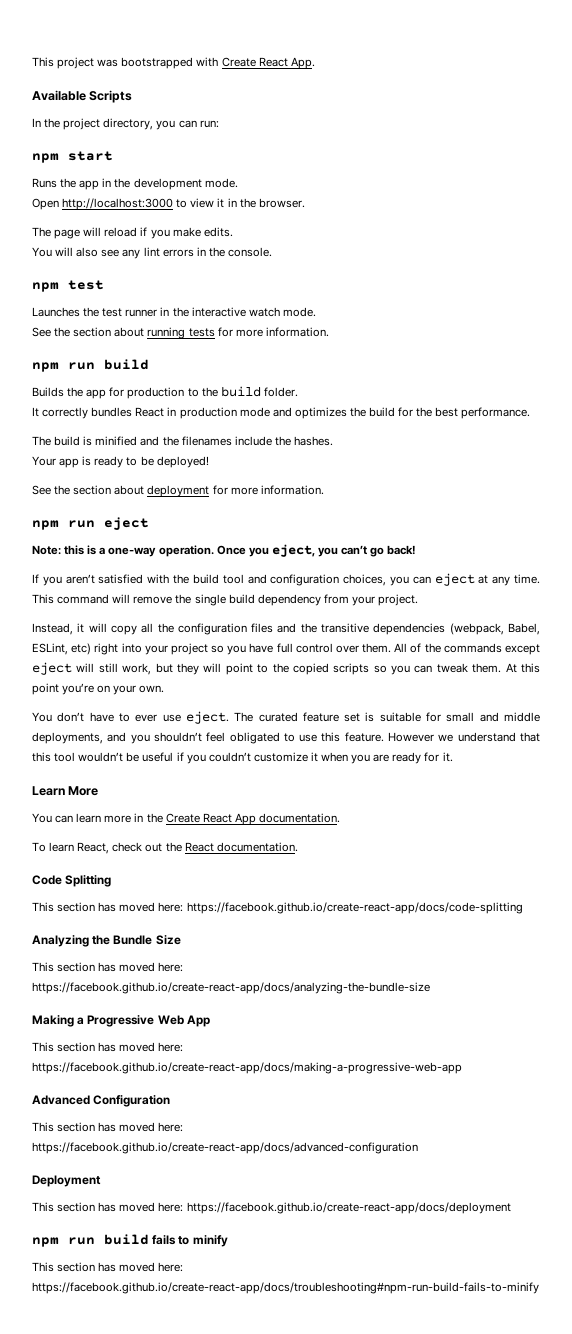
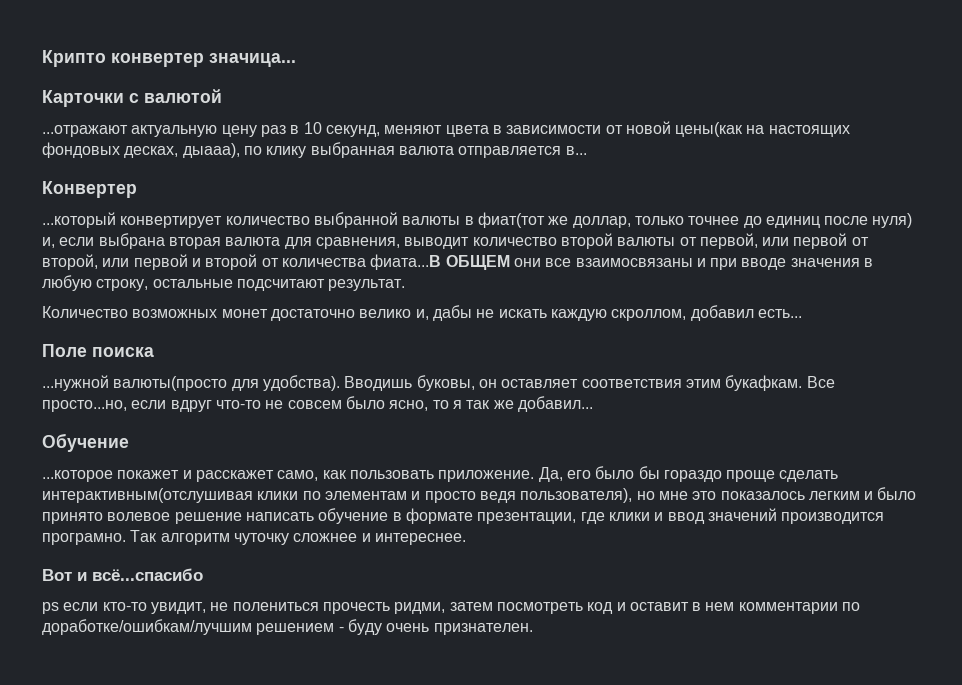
[32,57,315,69] [32,90,133,103] [32,118,219,130] [32,151,113,163] [32,178,238,190] [32,198,305,210] [32,227,233,239] [32,247,272,259] [32,280,104,292] [32,307,316,317] [32,327,329,339] [32,359,149,372] [32,386,298,399] [32,407,531,419] [32,436,333,446] [32,456,209,468] [32,485,324,497] [32,517,149,530] [32,544,417,557] [32,573,540,586] [32,594,419,606] [32,623,541,635] [32,643,541,655] [32,662,541,675] [32,683,165,695] [32,711,540,724] [32,732,541,744] [32,752,453,764] [32,786,99,796] [32,813,340,825] [32,842,298,854] [32,875,112,887] [32,902,523,914] [32,935,181,947] [32,962,184,972] [32,982,430,994] [32,1015,210,1027] [32,1042,184,1052] [32,1062,462,1074] [32,1095,171,1107] [32,1122,184,1132] [32,1142,418,1154] [32,1175,101,1187] [32,1202,511,1214] [32,1234,228,1247] [32,1262,184,1272] [32,1282,539,1294] This project was bootstrapped with Create React App. // Available Scripts // In the project directory, you can run: // npm start // Runs the app in the development mode. // Open http://localhost:3000 to view it in the browser. // The page will reload if you make edits. // You will also see any lint errors in the console. // npm test // Launches the test runner in the interactive watch mode. // See the section about running tests for more information. // npm run build // Builds the app for production to the build folder. // It correctly bundles React in production mode and optimizes the build for the best performance. // The build is minified and the filenames include the hashes. // Your app is ready to be deployed! // See the section about deployment for more information. // npm run eject // Note: this is a one-way operation. Once you eject, you can’t go back! // If you aren’t satisfied with the build tool and configuration choices, you can eject at any time. This command will remove the single build dependency from your project. // Instead, it will copy all the configuration files and the transitive dependencies (webpack, Babel, ESLint, etc) right into your project so you have full control over them. All of the commands except eject will still work, but they will point to the copied scripts so you can tweak them. At this point you’re on your own. // You don’t have to ever use eject. The curated feature set is suitable for small and middle deployments, and you shouldn’t feel obligated to use this feature. However we understand that this tool wouldn’t be useful if you couldn’t customize it when you are ready for it. // Learn More // You can learn more in the Create React App documentation. // To learn React, check out the React documentation. // Code Splitting // This section has moved here: https://facebook.github.io/create-react-app/docs/code-splitting // Analyzing the Bundle Size // This section has moved here: https://facebook.github.io/create-react-app/docs/analyzing-the-bundle-size // Making a Progressive Web App // This section has moved here: https://facebook.github.io/create-react-app/docs/making-a-progressive-web-app // Advanced Configuration // This section has moved here: https://facebook.github.io/create-react-app/docs/advanced-configuration // Deployment // This section has moved here: https://facebook.github.io/create-react-app/docs/deployment // npm run build fails to minify // This section has moved here: https://facebook.github.io/create-react-app/docs/troubleshooting#npm-run-build-fails-to-minify -> [42,50,296,67] [42,89,222,107] [42,121,850,137] [42,142,587,158] [42,181,137,198] [42,212,913,228] [42,233,869,249] [42,254,874,270] [42,275,406,291] [42,305,802,321] [42,344,154,357] [42,375,835,391] [42,396,593,412] [42,433,129,452] [42,466,839,482] [42,487,917,503] [42,508,885,524] [42,530,466,545] [42,568,203,581] [42,602,861,614] [42,619,533,635] Крипто конвертер значица... // Карточки с валютой // ...отражают актуальную цену раз в 10 секунд, меняют цвета в зависимости от новой цены(как на настоящих фондовых десках, дыааа), по клику выбранная валюта отправляется в... // Конвертер // ...который конвертирует количество выбранной валюты в фиат(тот же доллар, только точнее до единиц после нуля) и, если выбрана вторая валюта для сравнения, выводит количество второй валюты от первой, или первой от второй, или первой и второй от количества фиата...В ОБЩЕМ они все взаимосвязаны и при вводе значения в любую строку, остальные подсчитают результат. // Количество возможных монет достаточно велико и, дабы не искать каждую скроллом, добавил есть... // Поле поиска // ...нужной валюты(просто для удобства). Вводишь буковы, он оставляет соответствия этим букафкам. Все просто...но, если вдруг что-то не совсем было ясно, то я так же добавил... // Обучение // ...которое покажет и расскажет само, как пользовать приложение. Да, его было бы гораздо проще сделать интерактивным(отслушивая клики по элементам и просто ведя пользователя), но мне это показалось легким и было принято волевое решение написать обучение в формате презентации, где клики и ввод значений производится програмно. Так алгоритм чуточку сложнее и интереснее. // Вот и всё...спасибо // ps если кто-то увидит, не полениться прочесть ридми, затем посмотреть код и оставит в нем комментарии по доработке/ошибкам/лучшим решением - буду очень признателен.

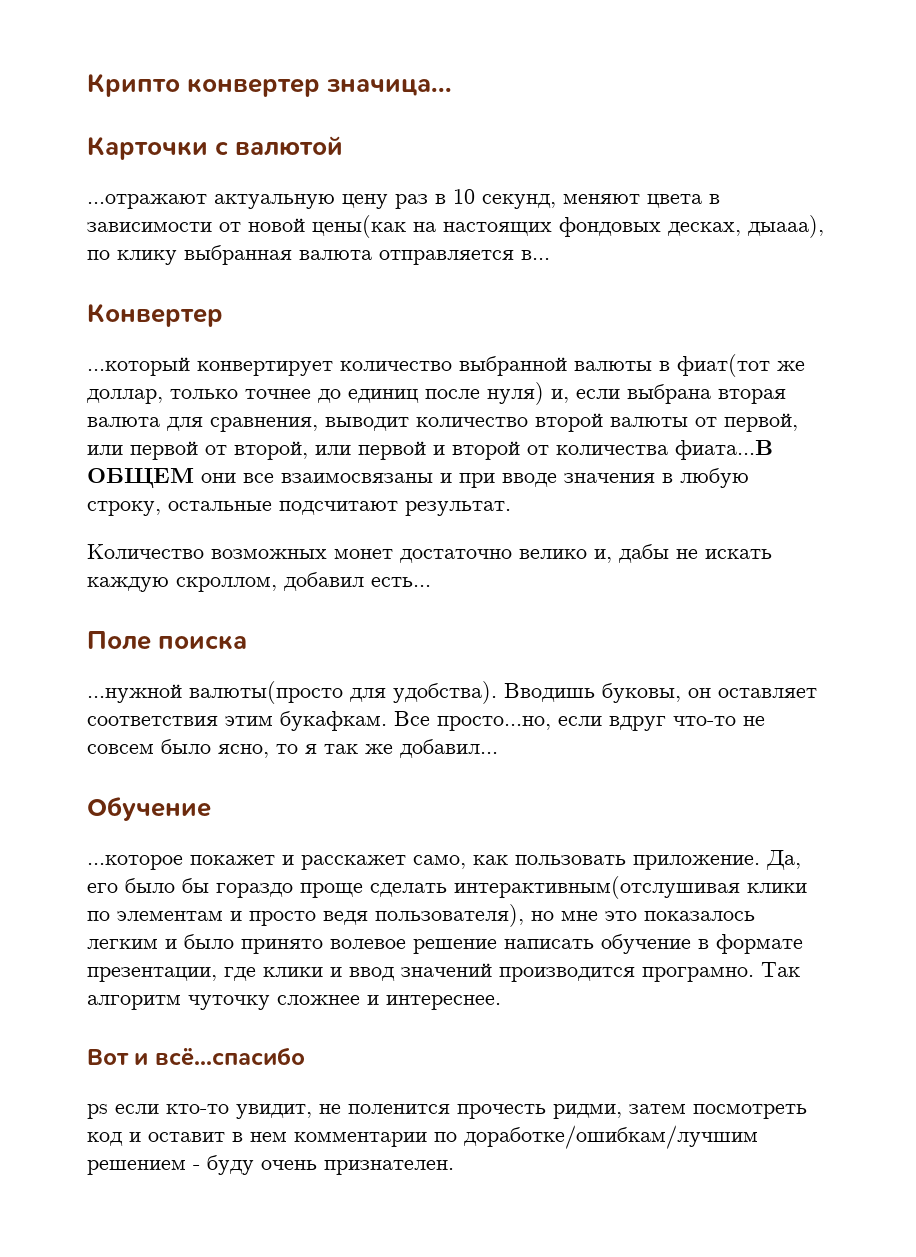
[232,602,319,611] полениться -> [348,1104,450,1114] поленится

